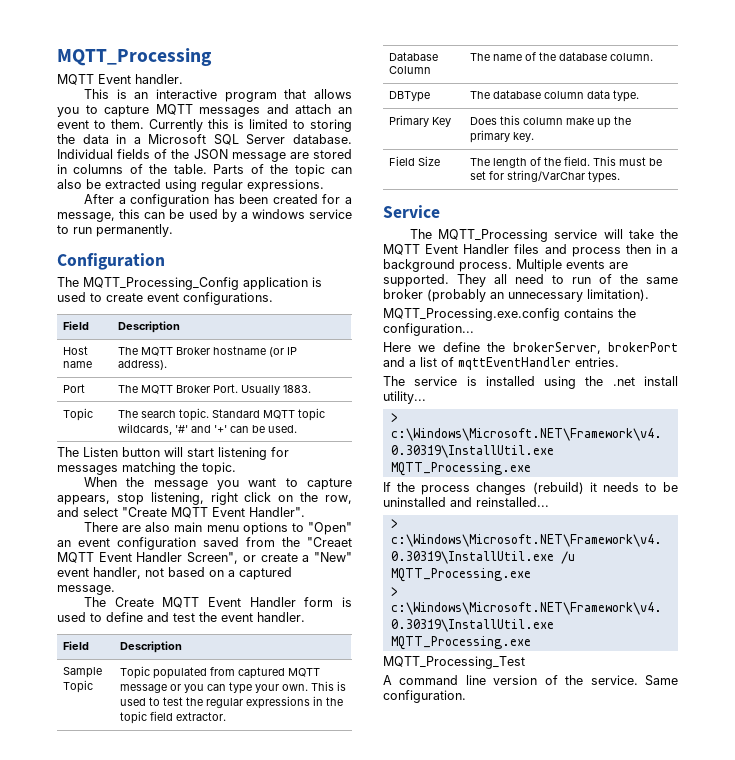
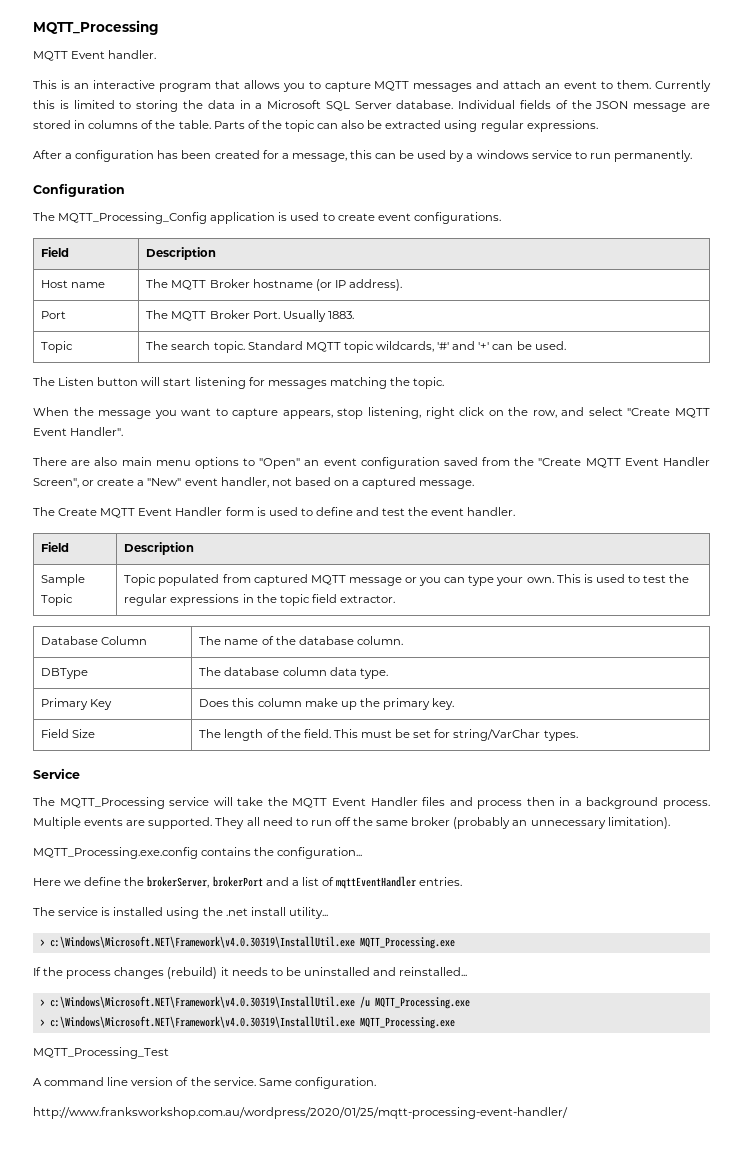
[307,537,352,547] "Creaet -> [538,458,582,466] "Create
[599,274,612,284] of -> [334,817,351,826] off
(466, 696) none -> [33,1107,568,1119] // http://www.franksworkshop.com.au/wordpress/2020/01/25/mqtt-processing-event-handler/

